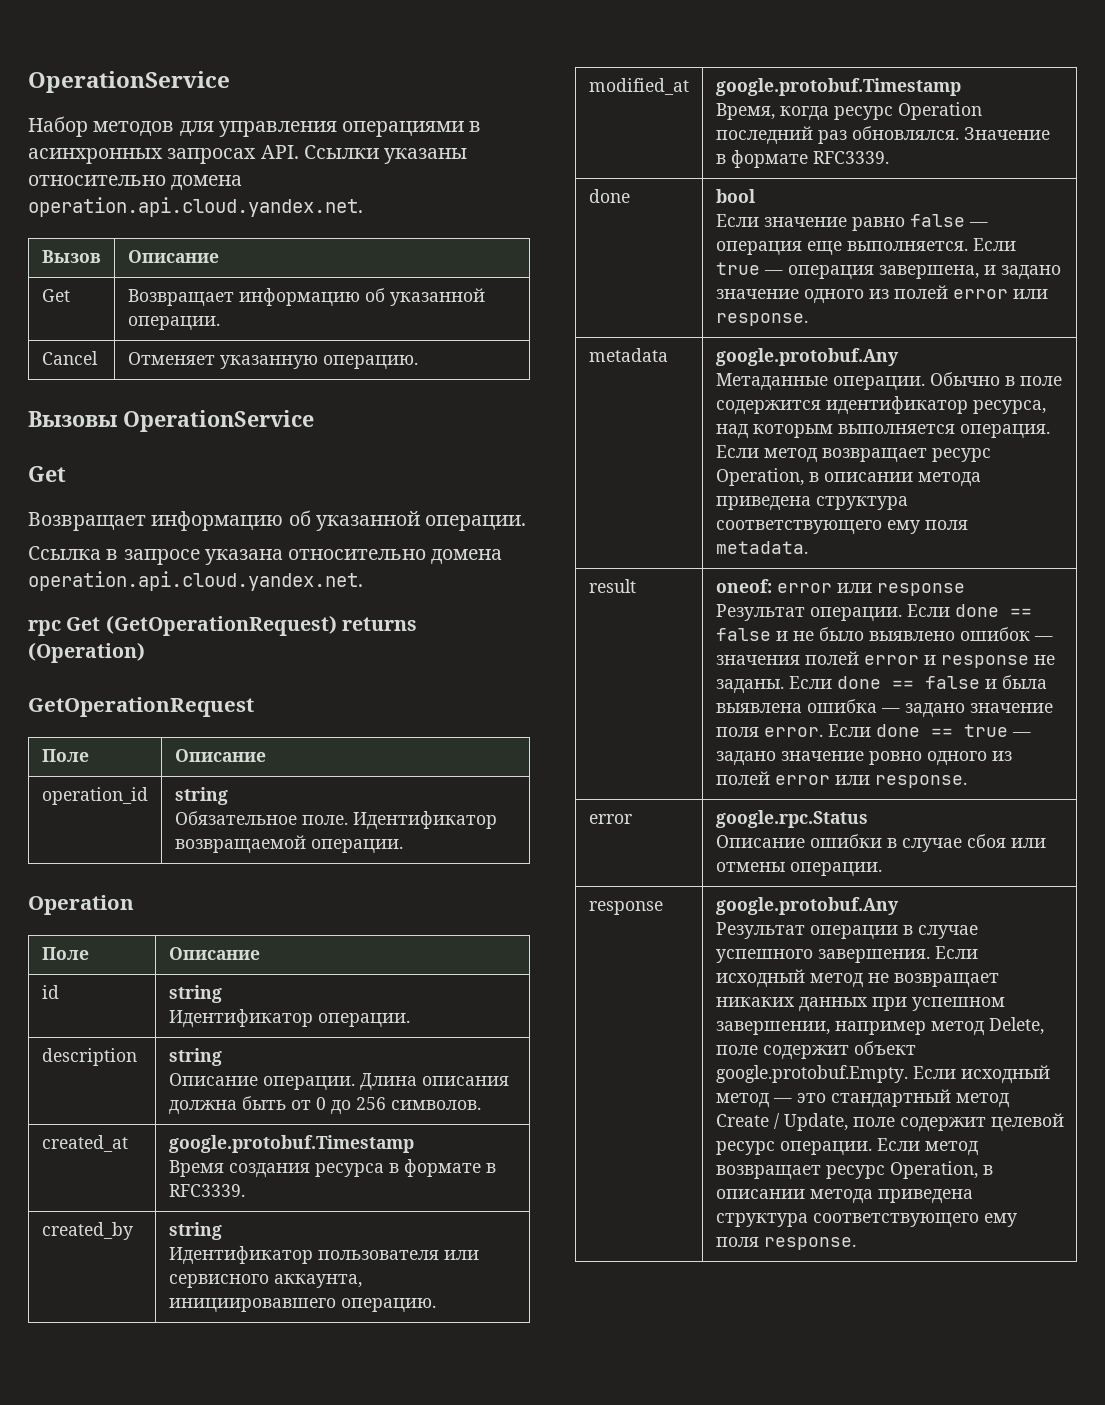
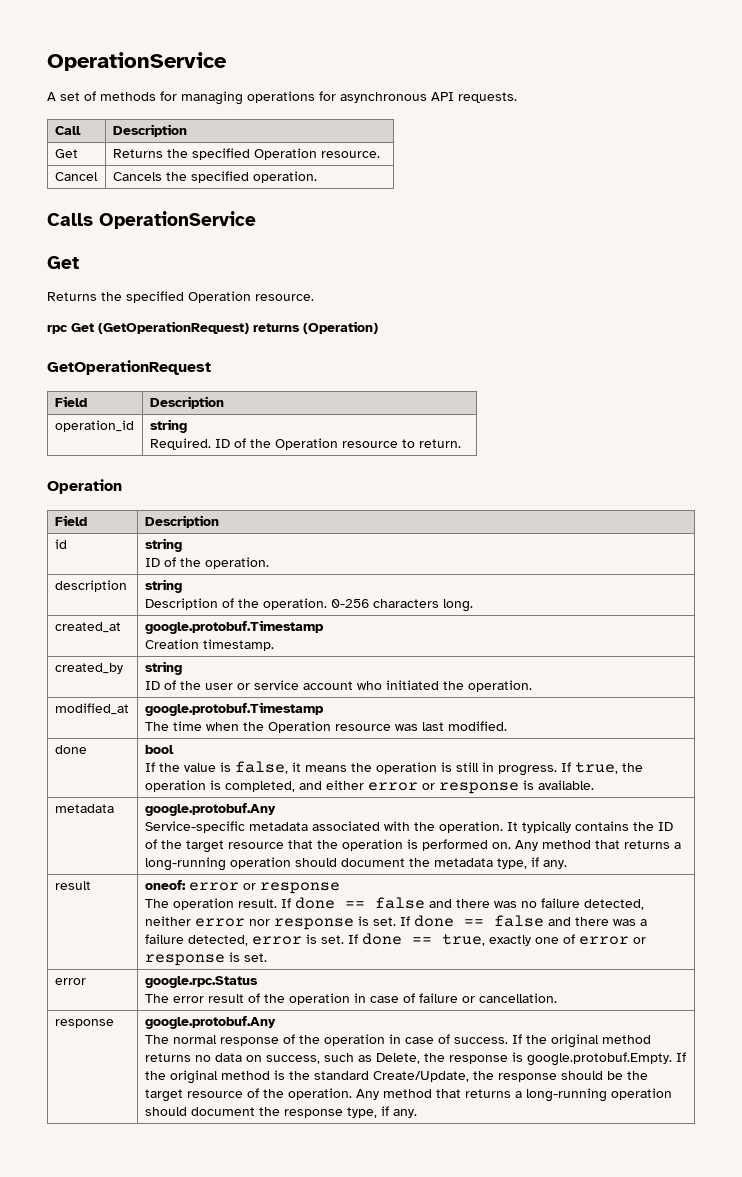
[28,71,230,93] [28,116,482,137] [28,145,468,164] [28,175,243,190] [28,197,363,217] [41,250,101,263] [127,250,219,263] [41,289,70,302] [127,288,485,307] [127,316,220,331] [41,351,98,365] [127,352,418,370] [28,410,314,432] [28,466,66,482] [28,510,527,531] [28,546,503,565] [28,571,363,591] OperationService // Набор методов для управления операциями в асинхронных запросах API. Ссылки указаны относительно домена operation.api.cloud.yandex.net. // Вызов | Описание // Get | Возвращает информацию об указанной операции. // Cancel | Отменяет указанную операцию. // Вызовы OperationService // Get // Возвращает информацию об указанной операции. // Ссылка в запросе указана относительно домена operation.api.cloud.yandex.net. -> [47,52,227,71] [47,91,517,105] [54,126,81,135] [112,124,187,137] [54,149,78,158] [112,148,380,160] [54,172,98,181] [112,171,317,183] [47,211,256,229] [47,256,79,269] [47,291,314,303] OperationService // A set of methods for managing operations for asynchronous API requests. // Call | Description // Get | Returns the specified Operation resource. // Cancel | Cancels the specified operation. // Calls OperationService // Get // Returns the specified Operation resource.
[41,749,89,762] [174,749,266,762] Поле | Описание -> [54,396,87,407] [149,396,224,409] Field | Description
[174,811,497,830] [174,835,403,854] Обязательное поле. Идентификатор возвращаемой операции. -> [149,438,461,450] Required. ID of the Operation resource to return.
[41,947,89,960] [168,947,260,960] Поле | Описание -> [54,515,87,526] [144,515,219,528] Field | Description
[168,1009,410,1028] [41,1048,137,1066] [168,1048,222,1066] [168,1073,509,1091] [168,1096,481,1115] [41,1135,128,1152] [168,1135,414,1153] [168,1159,496,1178] [168,1184,245,1197] [41,1222,133,1240] [168,1222,222,1240] [168,1246,479,1265] [168,1274,362,1288] [168,1298,436,1313] [588,78,689,95] [715,78,961,96] [715,102,982,121] [715,126,1050,145] [715,150,889,168] [588,189,630,203] [715,189,755,203] [715,214,988,231] [715,238,1016,256] [715,262,1061,280] [715,285,1048,304] [715,313,808,326] [588,348,668,362] [715,348,899,366] [715,372,1062,391] [715,396,1046,415] [715,424,1050,439] [715,445,991,463] [715,468,981,487] [715,496,908,511] [715,520,968,535] [715,541,808,554] Идентификатор операции. // description | string // Описание операции. Длина описания должна быть от 0 до 256 символов. // created_at | google.protobuf.Timestamp // Время создания ресурса в формате в RFC3339. // created_by | string // Идентификатор пользователя или сервисного аккаунта, инициировавшего операцию. // modified_at | google.protobuf.Timestamp // Время, когда ресурс Operation последний раз обновлялся. Значение в формате RFC3339. // done | bool // Если значение равно false — операция еще выполняется. Если true — операция завершена, и задано значение одного из полей error или response. // metadata | google.protobuf.Any // Метаданные операции. Обычно в поле содержится идентификатор ресурса, над которым выполняется операция. Если метод возвращает ресурс Operation, в описании метода приведена структура соответствующего ему поля metadata. -> [144,557,269,569] [54,580,127,592] [144,579,182,593] [144,598,473,612] [54,622,121,633] [144,620,324,634] [144,639,274,651] [54,663,123,674] [144,661,182,675] [144,680,532,692] [54,703,129,715] [144,702,324,716] [144,721,507,733] [54,745,87,754] [144,745,174,754] [144,761,643,776] [144,780,594,794] [54,804,114,813] [144,803,276,816] [144,821,673,833] [144,839,681,853] [144,857,567,871] ID of the operation. // description | string // Description of the operation. 0-256 characters long. // created_at | google.protobuf.Timestamp // Creation timestamp. // created_by | string // ID of the user or service account who initiated the operation. // modified_at | google.protobuf.Timestamp // The time when the Operation resource was last modified. // done | bool // If the value is false, it means the operation is still in progress. If true, the operation is completed, and either error or response is available. // metadata | google.protobuf.Any // Service-specific metadata associated with the operation. It typically contains the ID of the target resource that the operation is performed on. Any method that returns a long-running operation should document the metadata type, if any.
[836,583,872,593] или -> [242,883,256,890] or
[715,604,1032,622] [715,627,1053,641] [715,651,1055,668] [715,675,1047,694] [715,699,1053,718] [715,724,1031,737] [715,751,1012,766] [715,771,967,788] [588,814,632,824] [715,810,868,828] [715,834,1046,852] [715,862,882,877] [588,901,663,915] [715,897,899,915] [715,922,978,940] [715,946,978,963] [715,969,999,988] [715,997,1005,1012] [715,1017,1044,1036] [715,1041,916,1060] [715,1065,1050,1084] [715,1089,1009,1108] [715,1113,1064,1132] [715,1138,978,1156] [715,1161,993,1180] [715,1189,973,1204] [715,1213,1017,1228] [715,1237,856,1250] Результат операции. Если done == false и не было выявлено ошибок — значения полей error и response не заданы. Если done == false и была выявлена ошибка — задано значение поля error. Если done == true — задано значение ровно одного из полей error или response. // error | google.rpc.Status // Описание ошибки в случае сбоя или отмены операции. // response | google.protobuf.Any // Результат операции в случае успешного завершения. Если исходный метод не возвращает никаких данных при успешном завершении, например метод Delete, поле содержит объект google.protobuf.Empty. Если исходный метод — это стандартный метод Create / Update, поле содержит целевой ресурс операции. Если метод возвращает ресурс Operation, в описании метода приведена структура соответствующего ему поля response. -> [144,897,644,910] [144,915,647,930] [144,933,646,946] [144,952,267,966] [54,978,86,985] [144,976,258,988] [144,993,557,1005] [54,1019,114,1028] [144,1016,276,1029] [144,1034,651,1048] [144,1052,686,1066] [144,1070,648,1084] [144,1088,672,1102] [144,1106,417,1118] The operation result. If done == false and there was no failure detected, neither error nor response is set. If done == false and there was a failure detected, error is set. If done == true, exactly one of error or response is set. // error | google.rpc.Status // The error result of the operation in case of failure or cancellation. // response | google.protobuf.Any // The normal response of the operation in case of success. If the original method returns no data on success, such as Delete, the response is google.protobuf.Empty. If the original method is the standard Create/Update, the response should be the target resource of the operation. Any method that returns a long-running operation should document the response type, if any.

